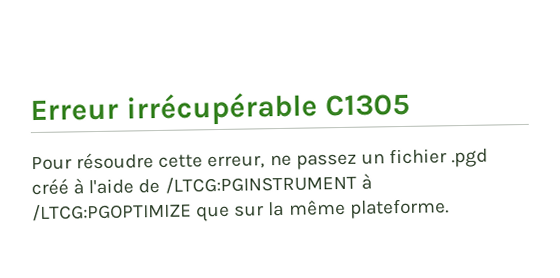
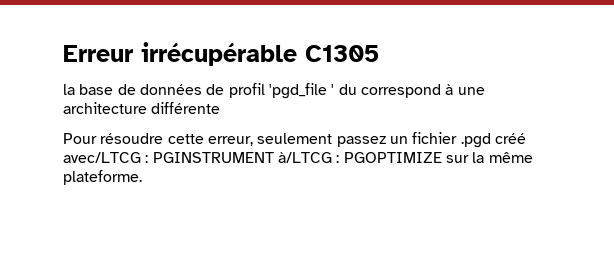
(410, 105) none -> [63,83,485,99] [63,102,221,114] // la base de données de profil 'pgd_file ' du correspond à une architecture différente
[269,154,292,167] ne -> [257,133,333,144] seulement
[73,173,372,195] [32,202,231,222] à l'aide de /LTCG:PGINSTRUMENT à /LTCG:PGOPTIMIZE que -> [63,152,442,163] avec/LTCG : PGINSTRUMENT à/LTCG : PGOPTIMIZE

